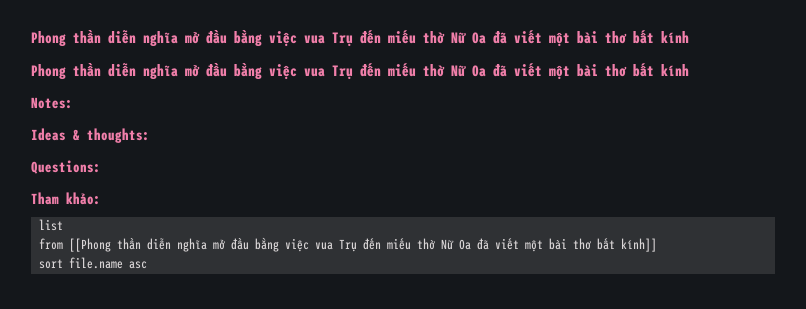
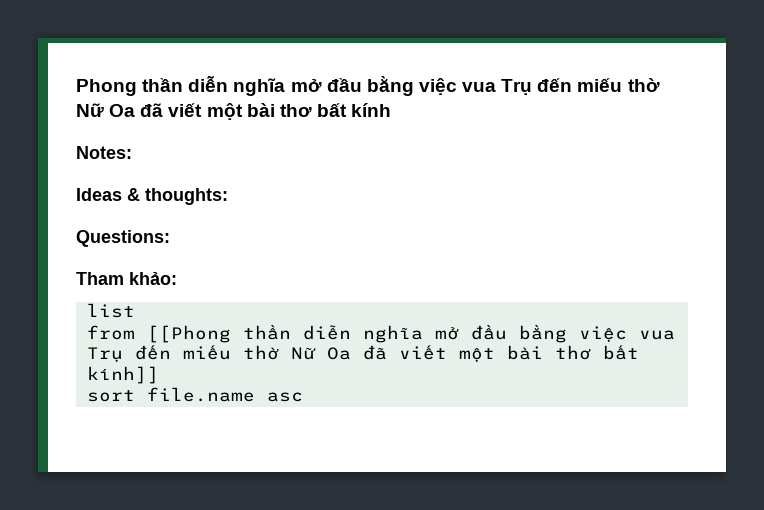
[31,63,689,80] // Phong thần diễn nghĩa mở đầu bằng việc vua Trụ đến miếu thờ Nữ Oa đã viết một bài thơ bất kính -> (392, 110) none

